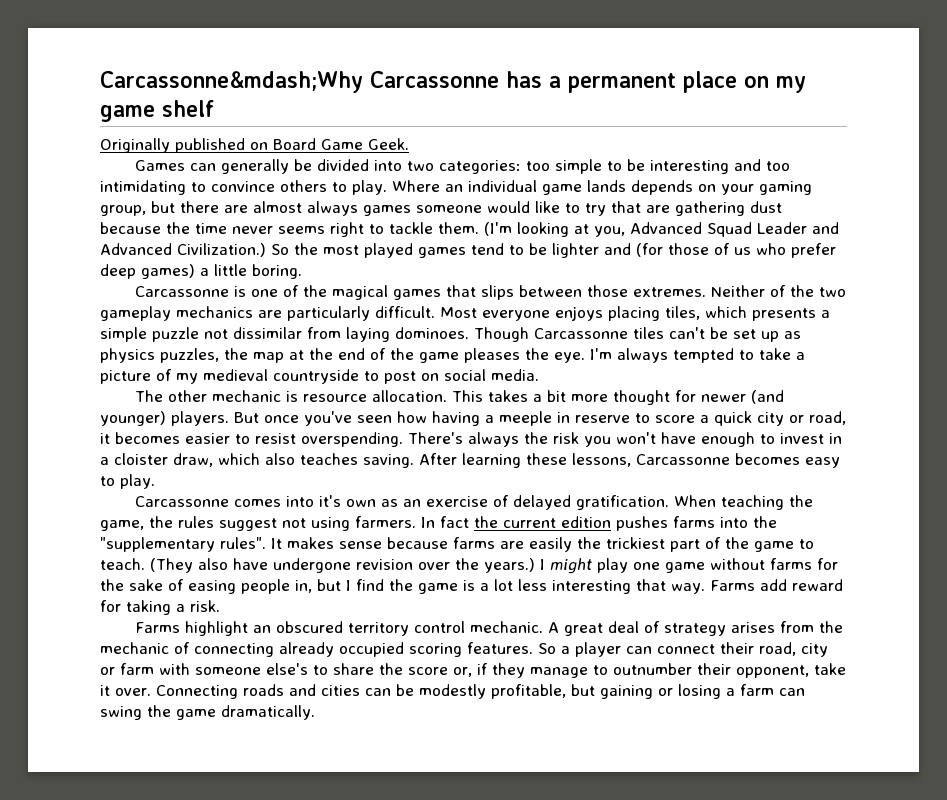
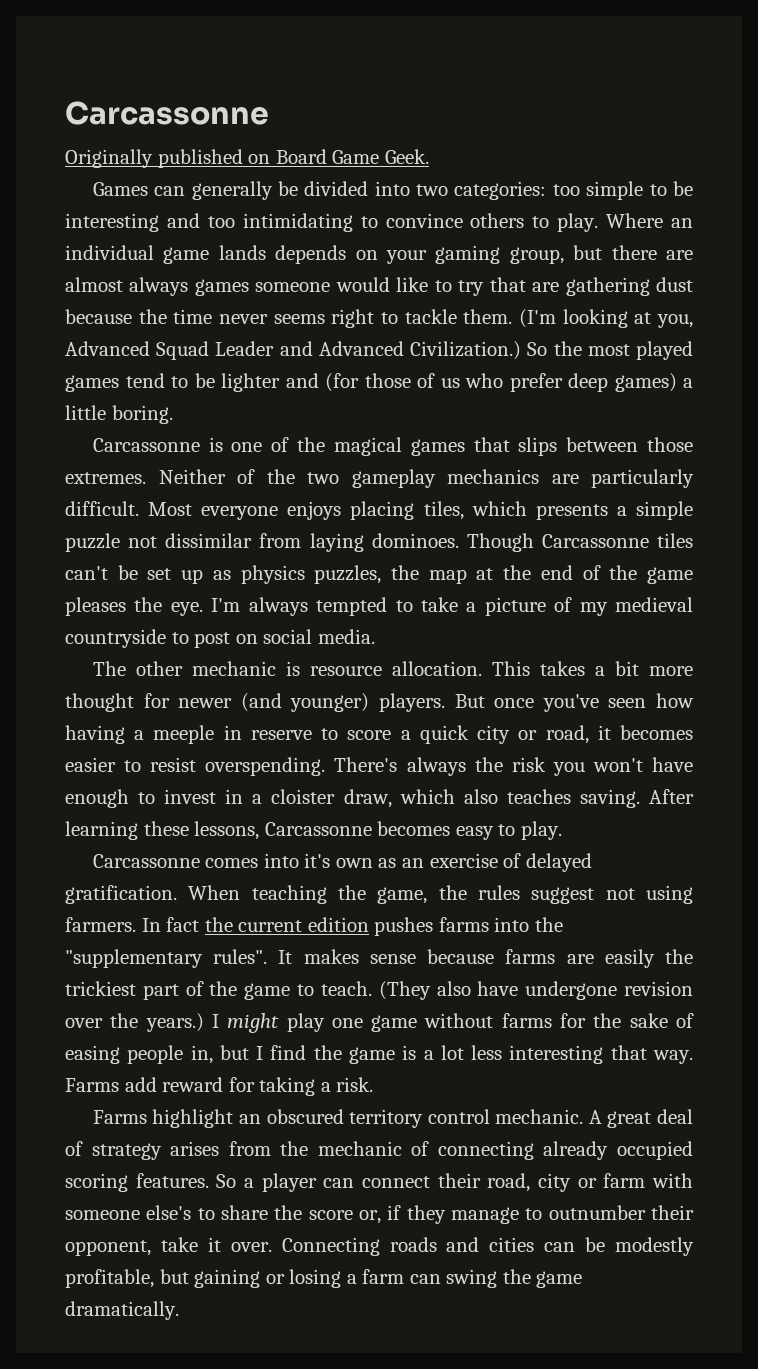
[100,71,806,93] [100,100,214,122] Carcassonne&mdash;Why Carcassonne has a permanent place on my game shelf -> [65,101,269,125] Carcassonne

